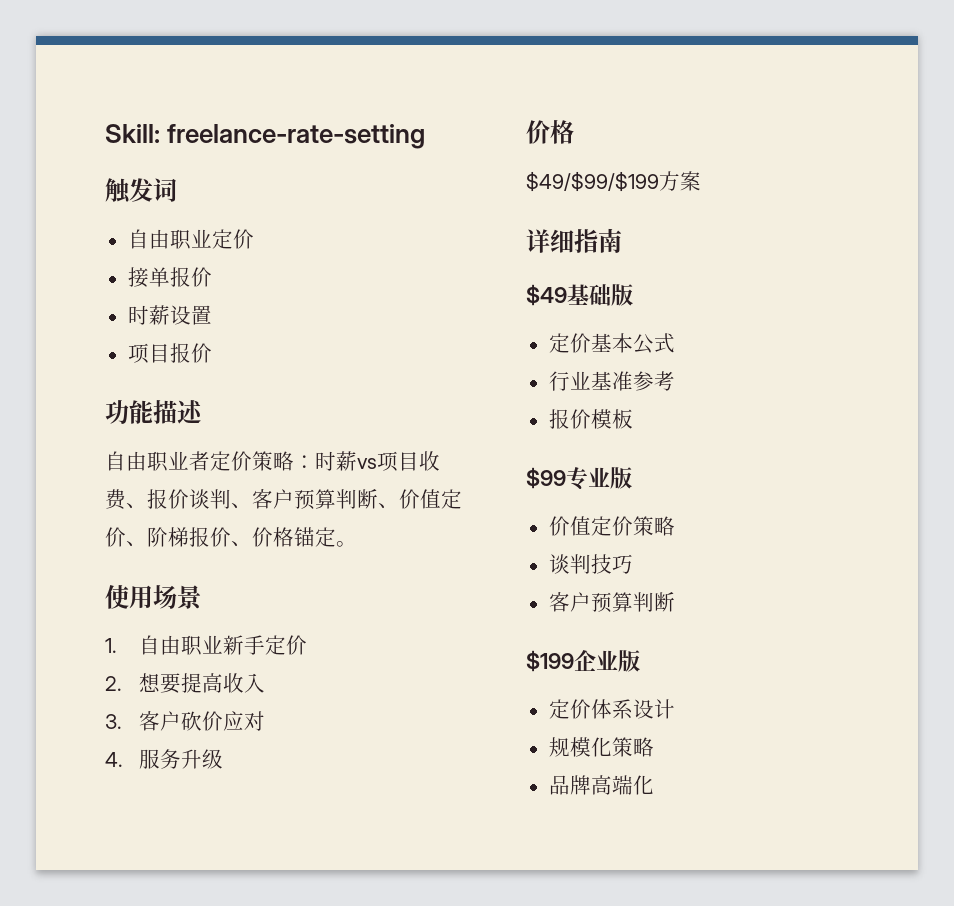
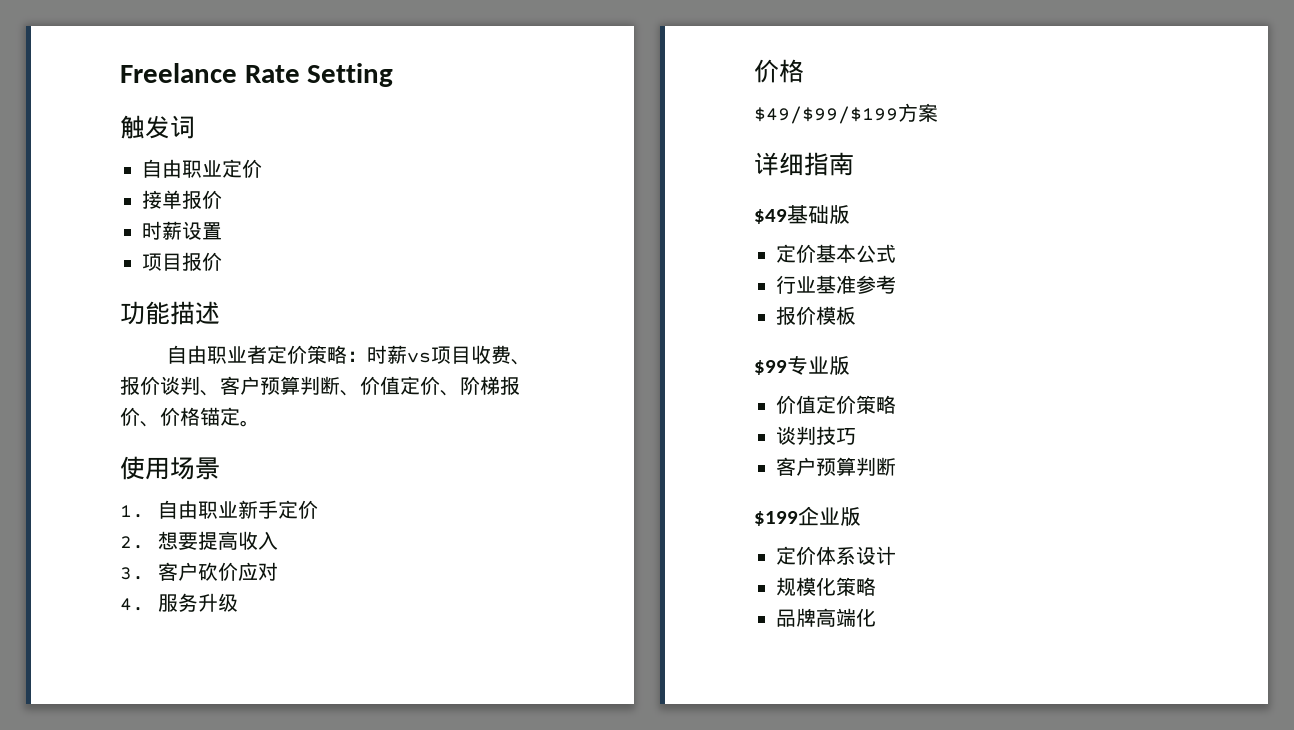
[105,124,426,149] Skill: freelance-rate-setting -> [120,63,394,87] Freelance Rate Setting

